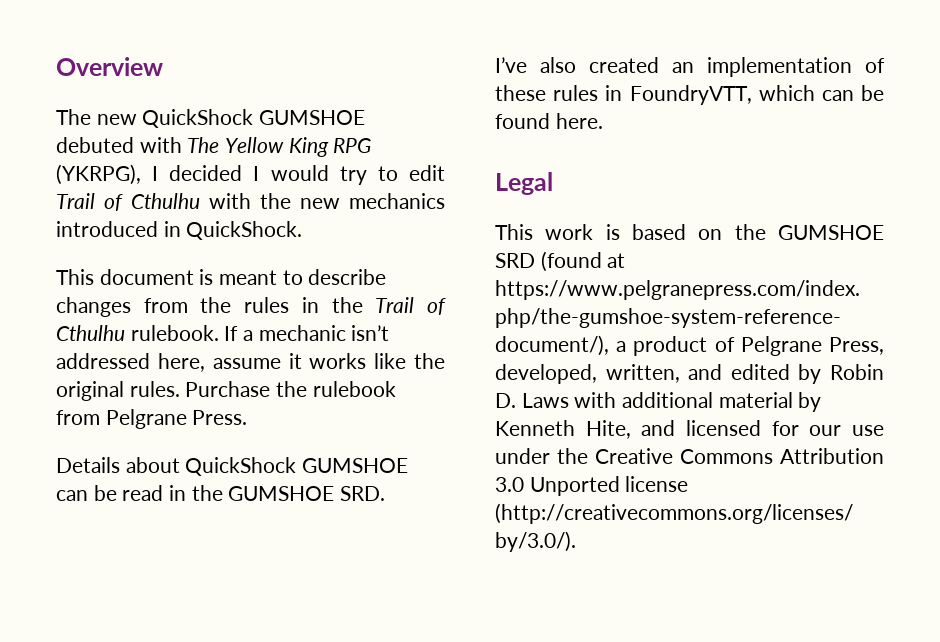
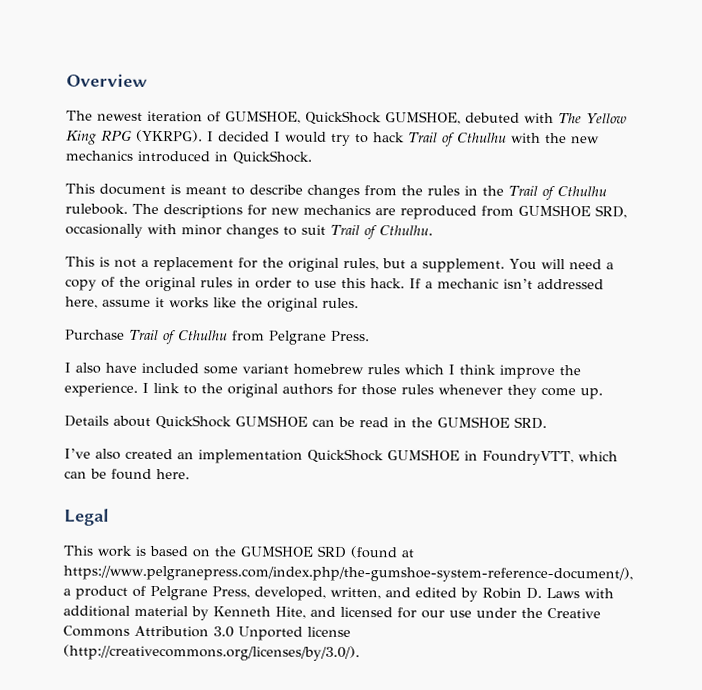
[96,109,366,128] new QuickShock GUMSHOE -> [97,110,461,126] newest iteration of GUMSHOE, QuickShock GUMSHOE,
[56,164,141,185] (YKRPG), -> [136,129,203,143] (YKRPG).
[409,165,446,181] edit -> [373,132,405,143] hack
(219, 333) none -> [132,203,627,220] [65,223,433,240] [65,256,614,273] [65,276,405,292] The descriptions for new mechanics are reproduced from GUMSHOE SRD, occasionally with minor changes to suit Trail of Cthulhu. // This is not a replacement for the original rules, but a supplement. You will need a copy of the original rules in order to use this hack.
[185,381,396,397] Purchase the rulebook -> [65,329,228,345] // Purchase Trail of Cthulhu
(248, 417) none -> [64,362,581,380] [64,382,603,400] // I also have included some variant homebrew rules which I think improve the experience. I link to the original authors for those rules whenever they come up.
[865,58,885,73] [495,85,599,101] of these rules -> [307,448,460,464] QuickShock GUMSHOE

